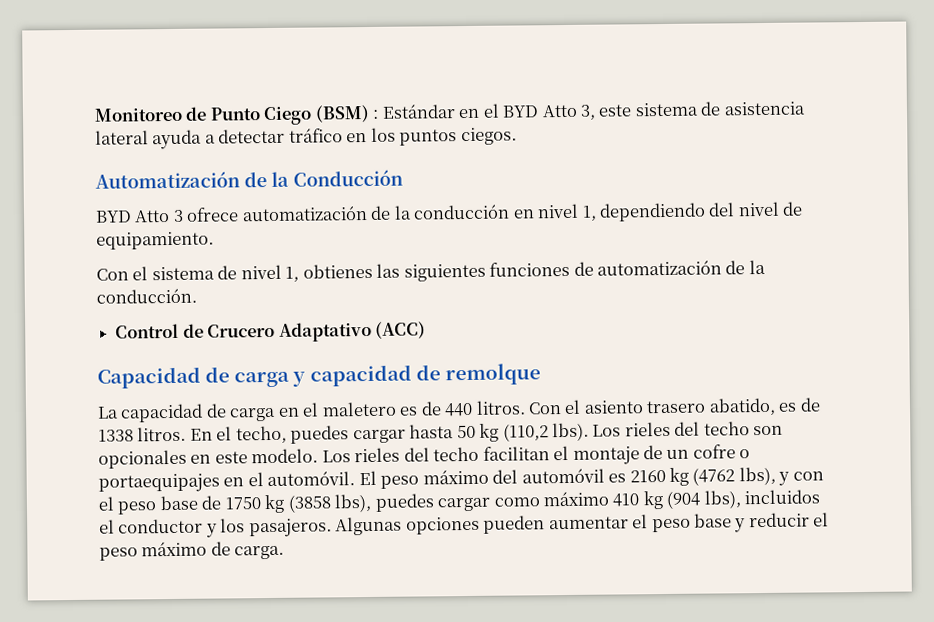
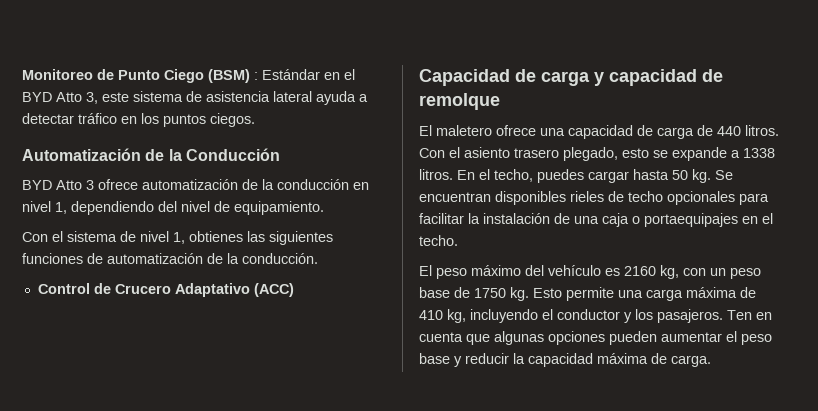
[97,401,419,423] La capacidad de carga en el maletero es -> [419,125,694,139] El maletero ofrece una capacidad de carga
[708,397,821,416] abatido, es de -> [563,147,740,161] plegado, esto se expande a
[479,421,784,442] [98,444,736,469] kg (110,2 lbs). Los rieles del techo son opcionales en este modelo. Los rieles del techo facilitan el montaje de un cofre -> [692,169,733,183] [419,191,769,205] [419,213,629,227] kg. Se encuentran disponibles rieles de techo opcionales para facilitar la instalación de una caja
[267,471,356,487] automóvil. -> [419,235,458,246] techo. //
[521,468,605,484] automóvil -> [548,265,601,276] vehículo
[669,466,824,486] [98,489,821,515] kg (4762 lbs), y con el peso base de 1750 kg (3858 lbs), puedes cargar como máximo 410 kg (904 lbs), incluidos -> [660,265,761,279] [419,287,756,301] [419,309,538,323] kg, con un peso base de 1750 kg. Esto permite una carga máxima de 410 kg, incluyendo
[335,516,403,536] Algunas -> [727,310,772,320] [419,331,544,345] Ten en cuenta que algunas
[813,512,830,527] [99,541,208,561] el peso máximo -> [513,353,648,367] la capacidad máxima

